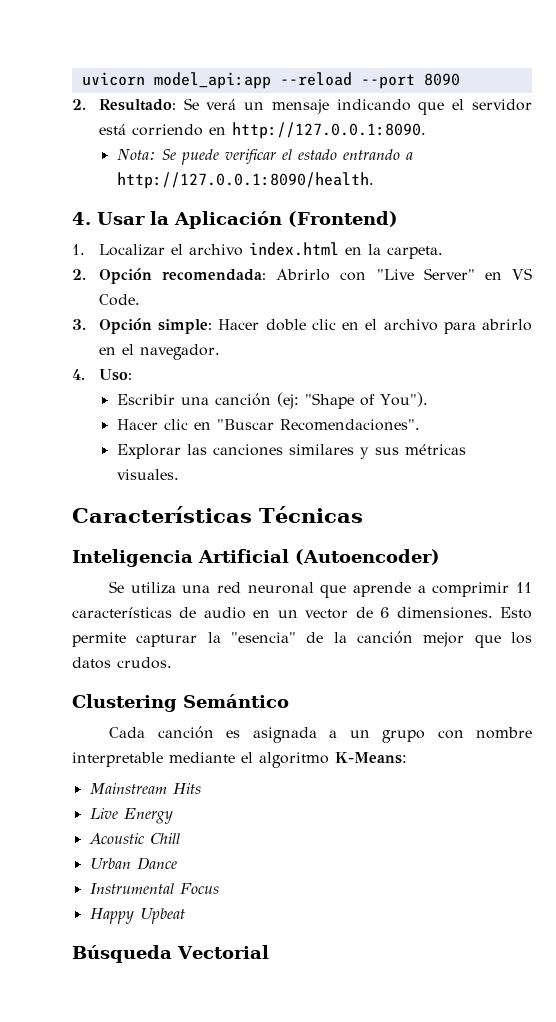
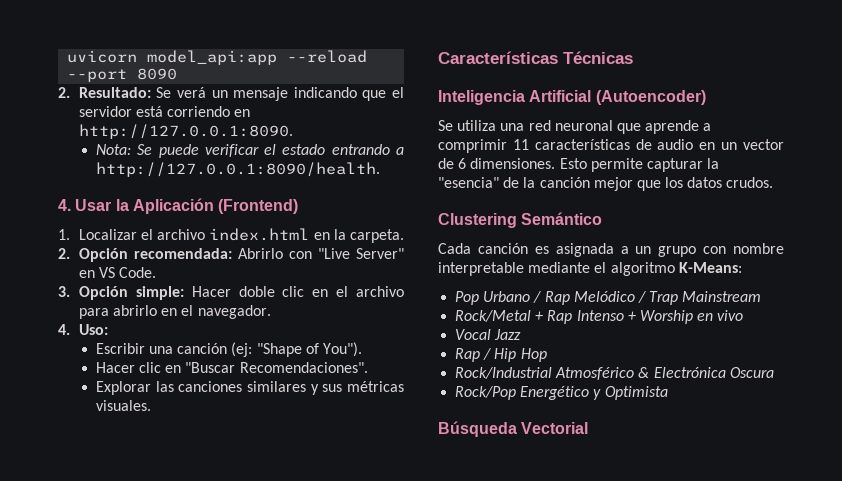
[89,783,201,794] [89,808,173,824] [88,833,180,844] [89,857,177,870] [89,883,219,894] [89,908,185,924] Mainstream Hits // Live Energy // Acoustic Chill // Urban Dance // Instrumental Focus // Happy Upbeat -> [455,291,762,305] [455,310,744,324] [455,329,522,340] [455,348,547,362] [455,367,774,380] [455,386,668,400] Pop Urbano / Rap Melódico / Trap Mainstream // Rock/Metal + Rap Intenso + Worship en vivo // Vocal Jazz // Rap / Hip Hop // Rock/Industrial Atmosférico & Electrónica Oscura // Rock/Pop Energético y Optimista

